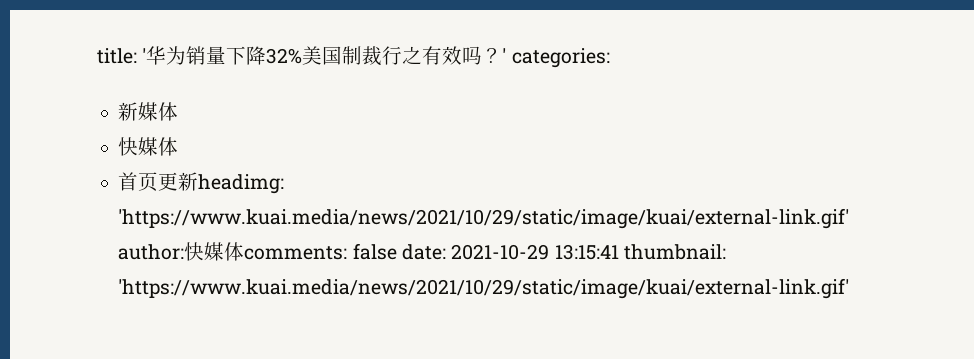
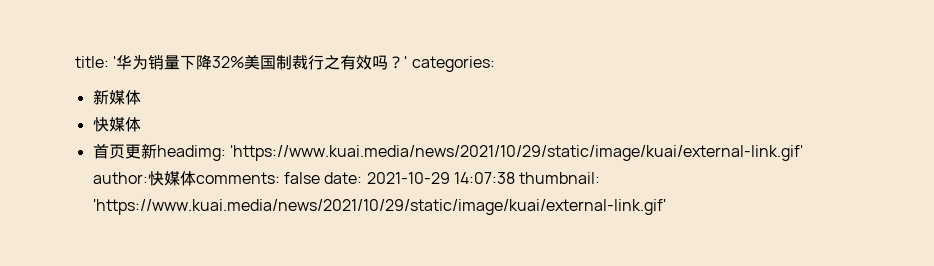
[554,244,619,260] 13:15:41 -> [453,172,515,184] 14:07:38

